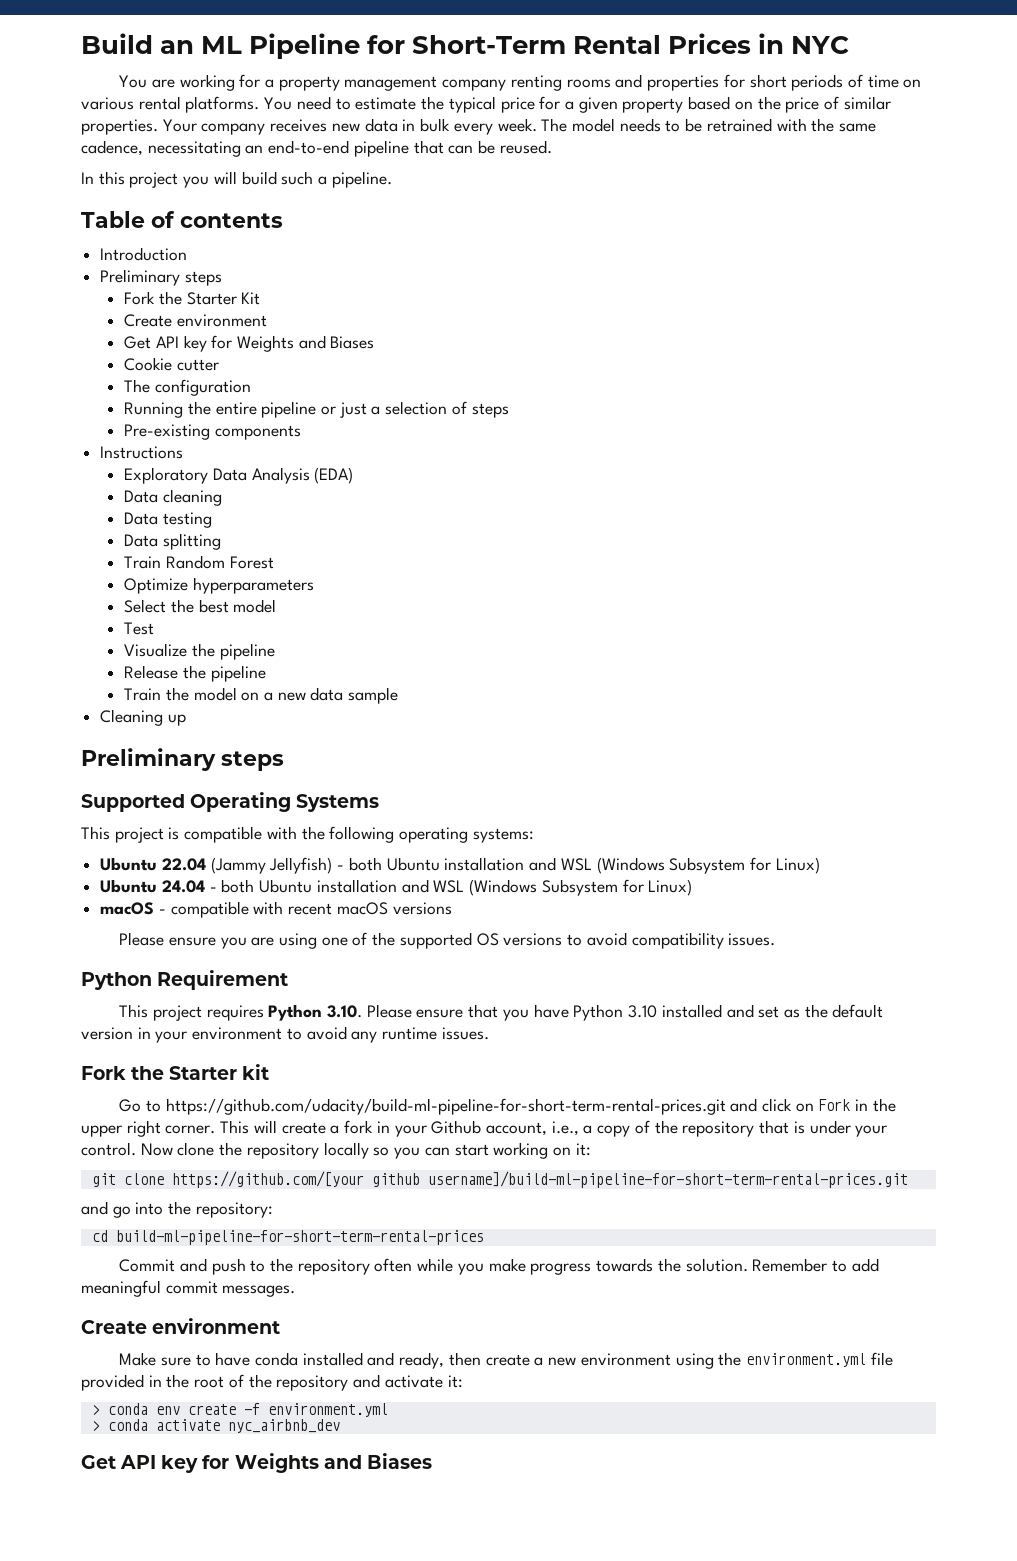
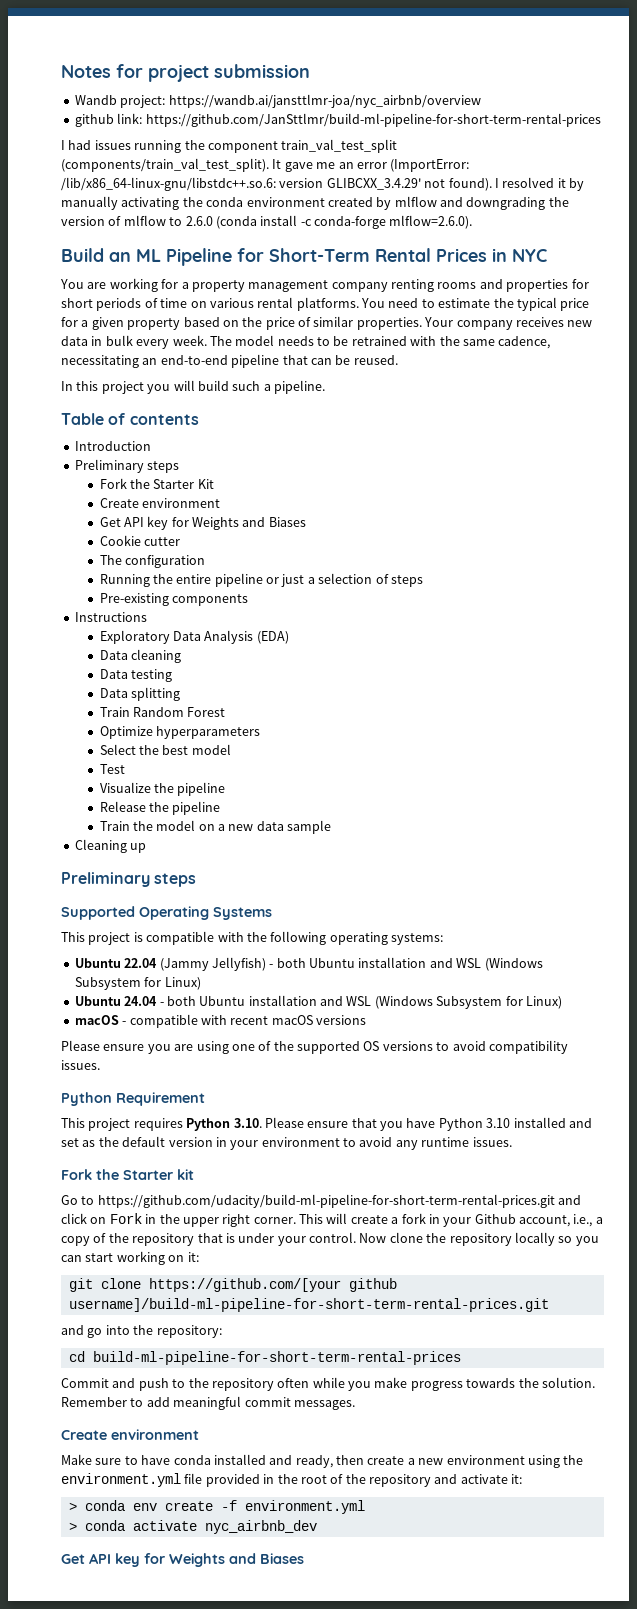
(81, 43) none -> [61,64,310,82] [74,94,481,108] [74,113,601,127] [61,139,398,153] [61,158,470,172] [61,177,584,191] [61,196,569,210] [61,215,473,229] Notes for project submission // Wandb project: https://wandb.ai/jansttlmr-joa/nyc_airbnb/overview // github link: https://github.com/JanSttlmr/build-ml-pipeline-for-short-term-rental-prices // I had issues running the component train_val_test_split (components/train_val_test_split). It gave me an error (ImportError: /lib/x86_64-linux-gnu/libstdc++.so.6: version GLIBCXX_3.4.29' not found). I resolved it by manually activating the conda environment created by mlflow and downgrading the version of mlflow to 2.6.0 (conda install -c conda-forge mlflow=2.6.0). //

